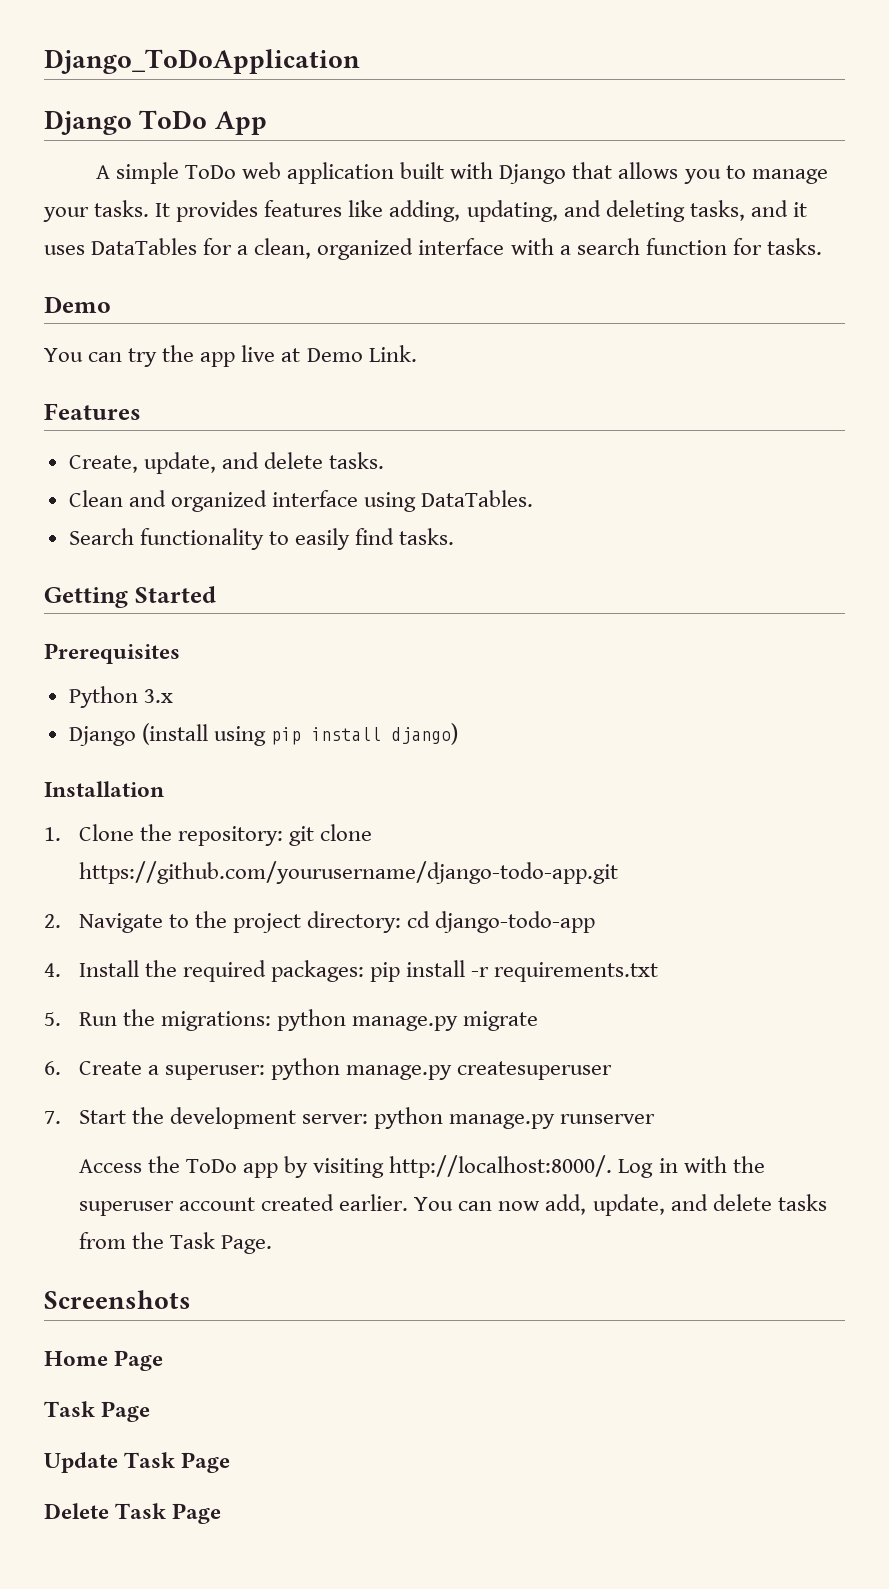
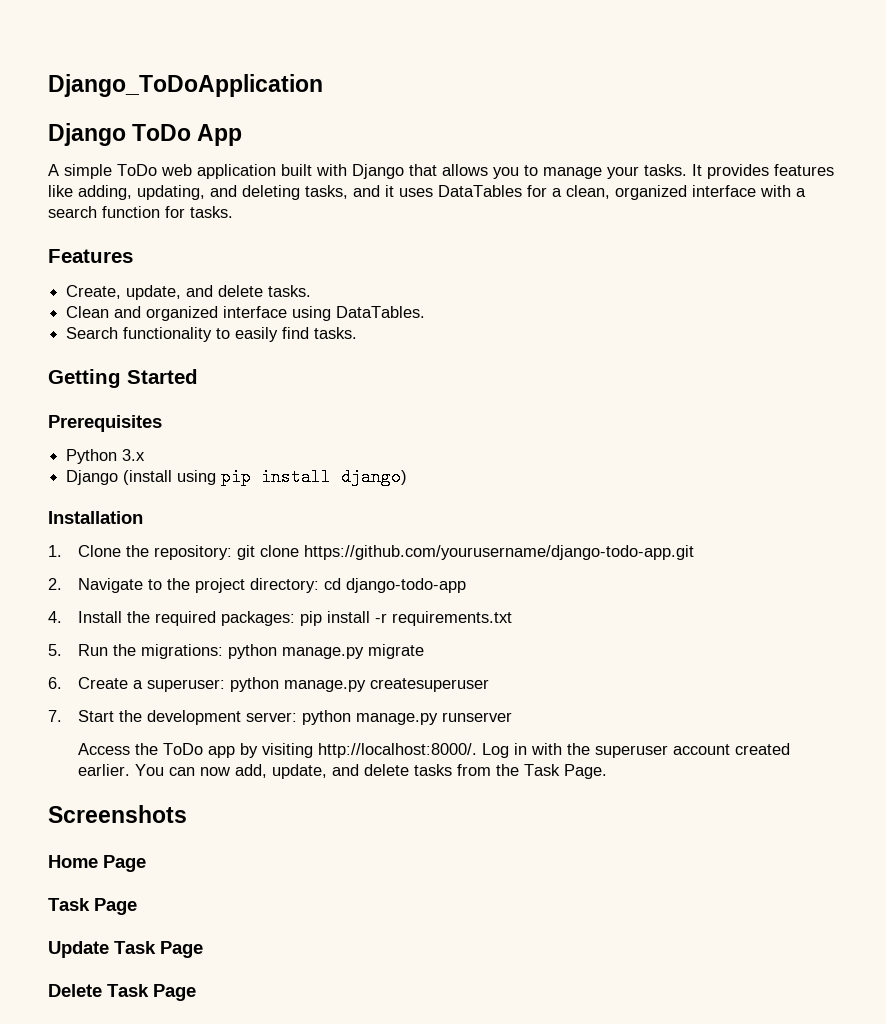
[44,296,111,313] [44,345,417,367] // Demo // You can try the app live at Demo Link. -> (233, 212) none

